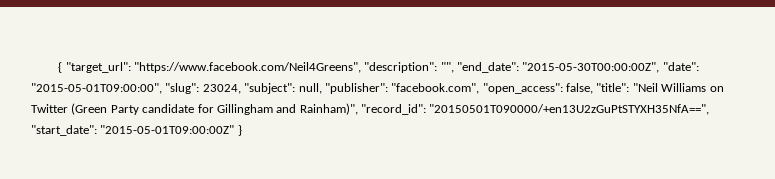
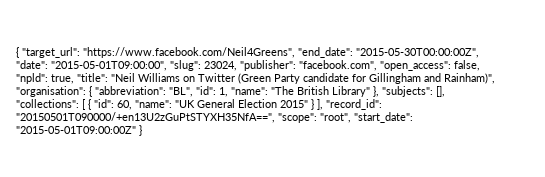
[364,62,454,73] "description": "", -> (295, 52) none
[244,83,322,94] "subject": null, -> (237, 66) none
(593, 88) none -> [16,73,74,84] "npld": true,
[361,104,710,115] "record_id": "20150501T090000/+en13U2zGuPtSTYXH35NfA==", -> [16,86,445,97] [16,99,382,110] [16,112,351,123] "organisation": { "abbreviation": "BL", "id": 1, "name": "The British Library" }, "subjects": [], "collections": [ { "id": 60, "name": "UK General Election 2015" } ], "record_id": "20150501T090000/+en13U2zGuPtSTYXH35NfA==", "scope": "root",

